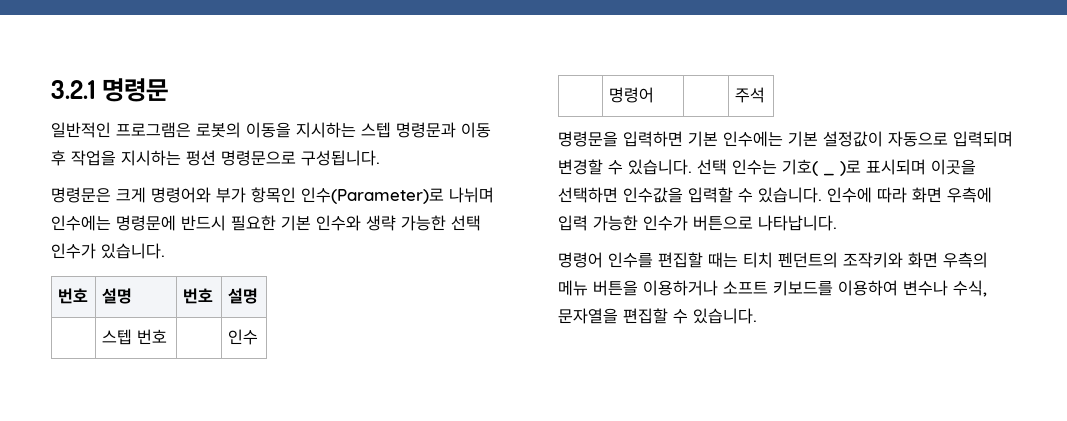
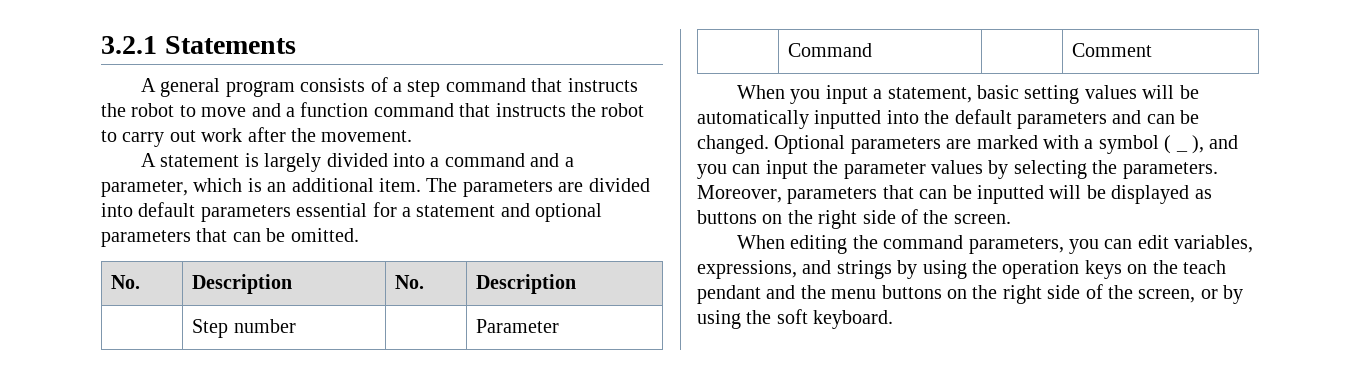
[102,78,169,102] [51,122,491,138] [51,150,380,166] [51,187,494,204] [51,215,481,231] [51,243,165,259] [57,288,88,304] [101,288,132,304] [182,288,213,304] [227,288,258,304] [101,329,167,345] [227,329,258,345] [608,87,654,103] [734,87,765,103] [558,131,1013,147] [558,159,976,176] [558,187,992,203] [558,215,837,231] [558,252,988,268] [558,280,987,297] [558,308,757,324] 명령문 // 일반적인 프로그램은 로봇의 이동을 지시하는 스텝 명령문과 이동 후 작업을 지시하는 펑션 명령문으로 구성됩니다. // 명령문은 크게 명령어와 부가 항목인 인수(Parameter)로 나뉘며 인수에는 명령문에 반드시 필요한 기본 인수와 생략 가능한 선택 인수가 있습니다. // 번호 | 설명 | 번호 | 설명 // | 스텝 번호 | | 인수 // | 명령어 | | 주석 // 명령문을 입력하면 기본 인수에는 기본 설정값이 자동으로 입력되며 변경할 수 있습니다. 선택 인수는 기호( _ )로 표시되며 이곳을 선택하면 인수값을 입력할 수 있습니다. 인수에 따라 화면 우측에 입력 가능한 인수가 버튼으로 나타납니다. // 명령어 인수를 편집할 때는 티치 펜던트의 조작키와 화면 우측의 메뉴 버튼을 이용하거나 소프트 키보드를 이용하여 변수나 수식, 문자열을 편집할 수 있습니다. -> [164,36,296,54] [140,77,638,97] [101,102,645,117] [101,127,413,147] [140,153,574,172] [101,178,650,197] [101,202,603,222] [101,228,359,247] [111,275,141,289] [192,274,293,294] [395,275,425,289] [476,274,577,294] [192,319,296,338] [476,319,560,333] [788,43,873,57] [1072,43,1153,57] [736,85,1199,104] [697,109,1200,129] [697,135,1239,154] [697,160,1218,179] [697,185,1212,204] [697,209,1011,229] [736,235,1254,254] [697,260,1226,279] [697,284,1244,304] [697,309,894,329] Statements // A general program consists of a step command that instructs the robot to move and a function command that instructs the robot to carry out work after the movement. // A statement is largely divided into a command and a parameter, which is an additional item. The parameters are divided into default parameters essential for a statement and optional parameters that can be omitted. // No. | Description | No. | Description // | Step number | | Parameter // | Command | | Comment // When you input a statement, basic setting values will be automatically inputted into the default parameters and can be changed. Optional parameters are marked with a symbol ( _ ), and you can input the parameter values by selecting the parameters. Moreover, parameters that can be inputted will be displayed as buttons on the right side of the screen. // When editing the command parameters, you can edit variables, expressions, and strings by using the operation keys on the teach pendant and the menu buttons on the right side of the screen, or by using the soft keyboard.

